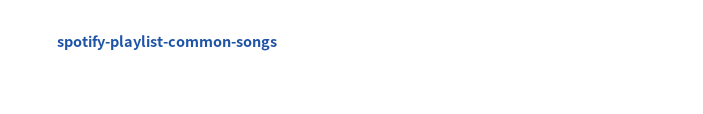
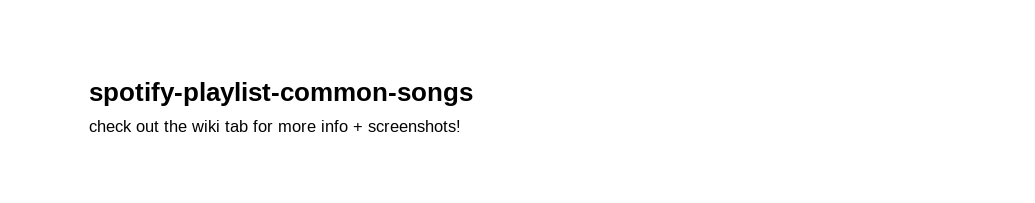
(277, 43) none -> [89,120,461,132] // check out the wiki tab for more info + screenshots!

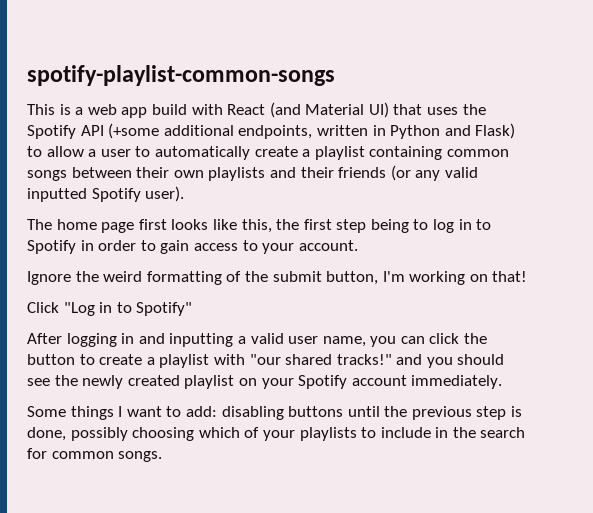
[89,120,461,132] check out the wiki tab for more info + screenshots! -> [27,102,486,118] [27,123,516,139] [27,146,509,160] [27,165,478,181] [27,186,185,202] [27,219,492,233] [27,240,358,254] [27,271,528,285] [27,302,193,316] [27,333,488,347] [27,354,505,368] [27,375,503,389] [27,406,523,420] [27,427,526,441] [27,448,163,462] This is a web app build with React (and Material UI) that uses the Spotify API (+some additional endpoints, written in Python and Flask) to allow a user to automatically create a playlist containing common songs between their own playlists and their friends (or any valid inputted Spotify user). // The home page first looks like this, the first step being to log in to Spotify in order to gain access to your account. // Ignore the weird formatting of the submit button, I'm working on that! // Click "Log in to Spotify" // After logging in and inputting a valid user name, you can click the button to create a playlist with "our shared tracks!" and you should see the newly created playlist on your Spotify account immediately. // Some things I want to add: disabling buttons until the previous step is done, possibly choosing which of your playlists to include in the search for common songs.

